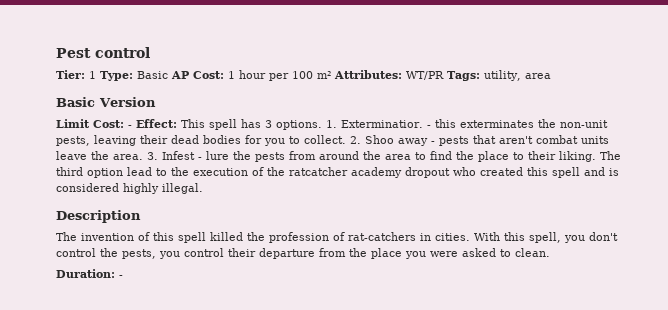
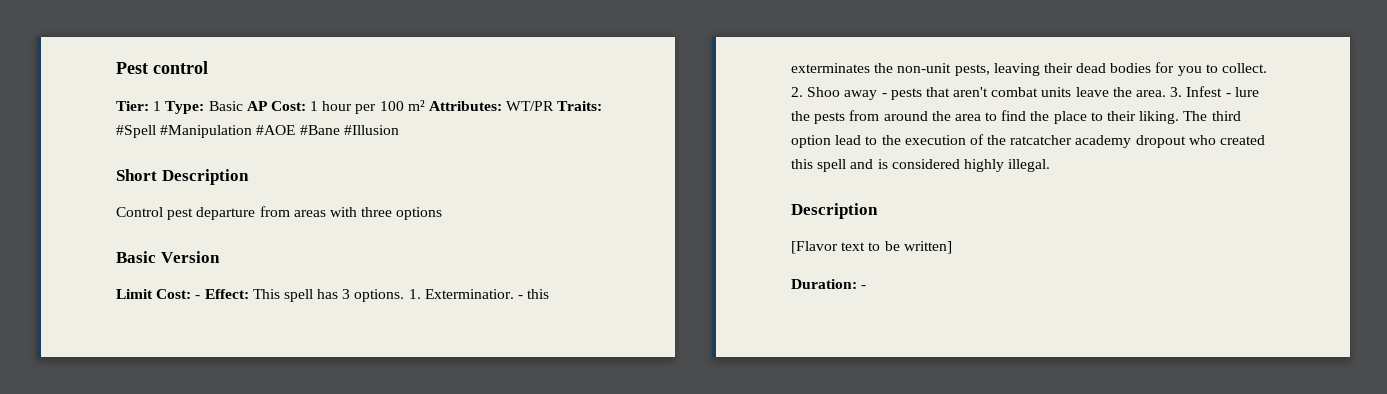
[446,70,551,81] Tags: utility, area -> [557,101,603,111] [116,125,399,138] [116,169,249,185] [116,206,443,220] Traits: #Spell #Manipulation #AOE #Bane #Illusion // Short Description // Control pest departure from areas with three options
[56,232,618,243] [56,248,550,259] The invention of this spell killed the profession of rat-catchers in cities. With this spell, you don't control the pests, you control their departure from the place you were asked to clean. -> [791,241,952,254] [Flavor text to be written]

